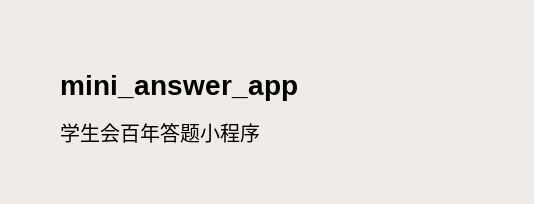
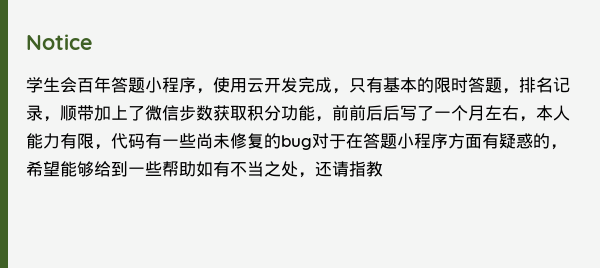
[60,75,298,101] mini_answer_app -> [26,34,92,50] Notice
(260, 133) none -> [196,77,570,94] [26,105,570,122] [26,133,567,150] [26,161,383,178] ，使用云开发完成，只有基本的限时答题，排名记录，顺带加上了微信步数获取积分功能，前前后后写了一个月左右，本人能力有限，代码有一些尚未修复的bug对于在答题小程序方面有疑惑的，希望能够给到一些帮助如有不当之处，还请指教

